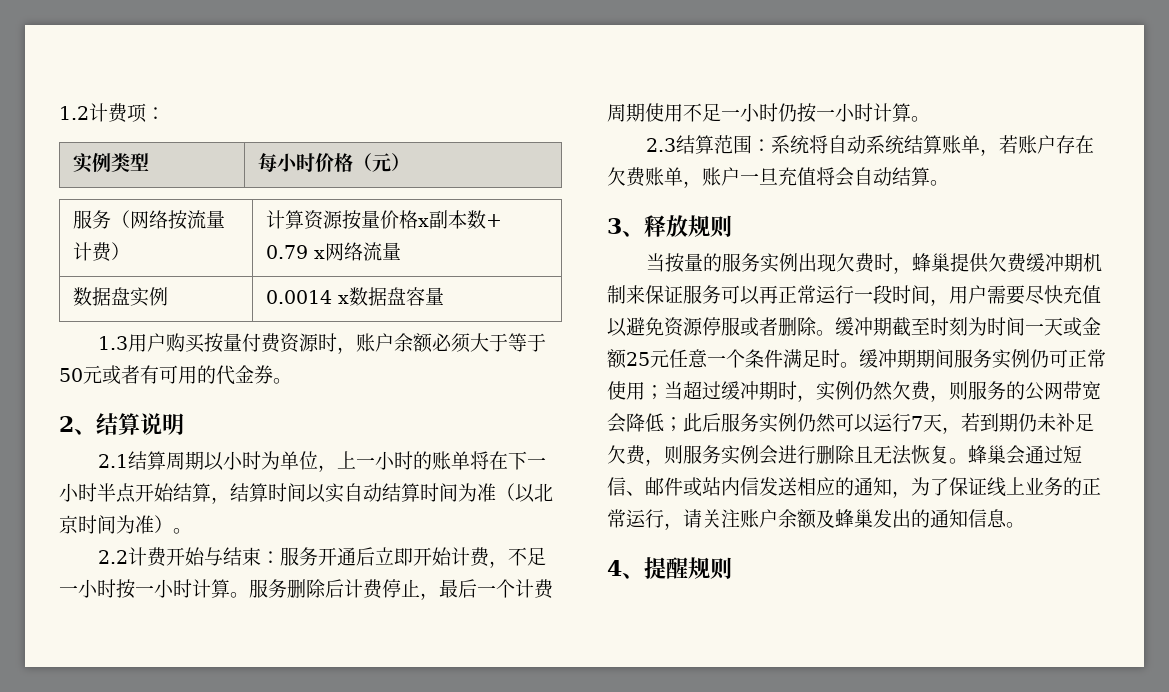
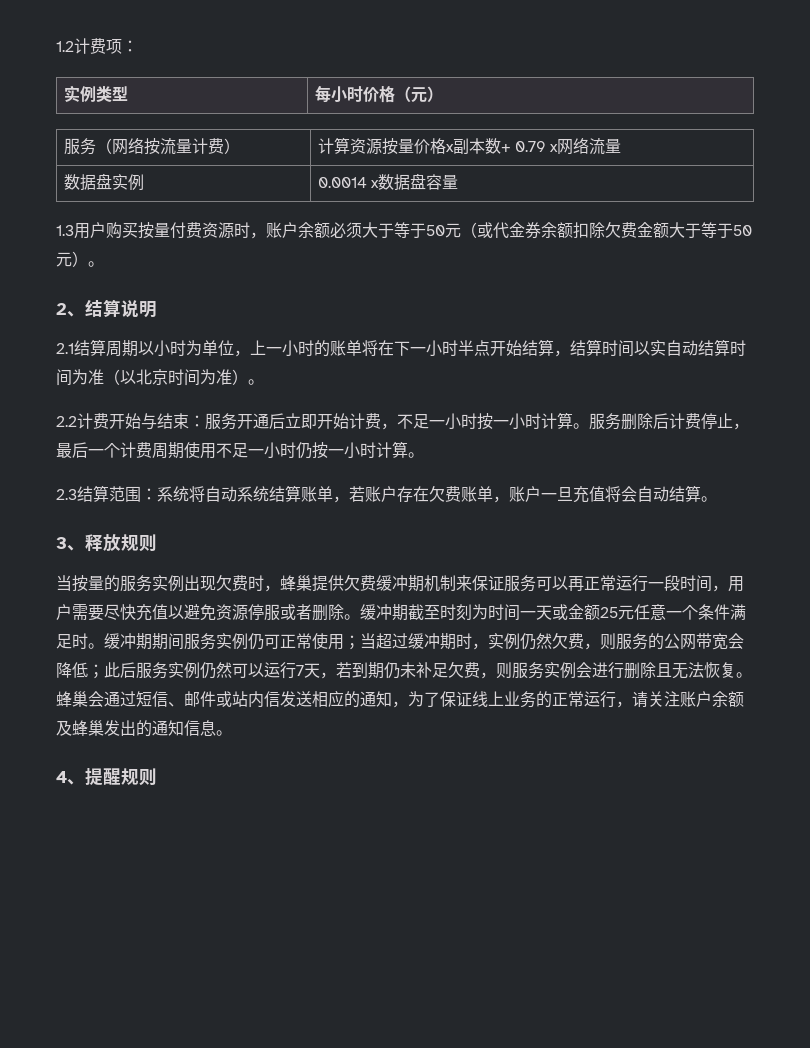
[102,365,273,385] 或者有可用的代金券 -> [461,222,752,239] [56,251,88,267] （或代金券余额扣除欠费金额大于等于50元）

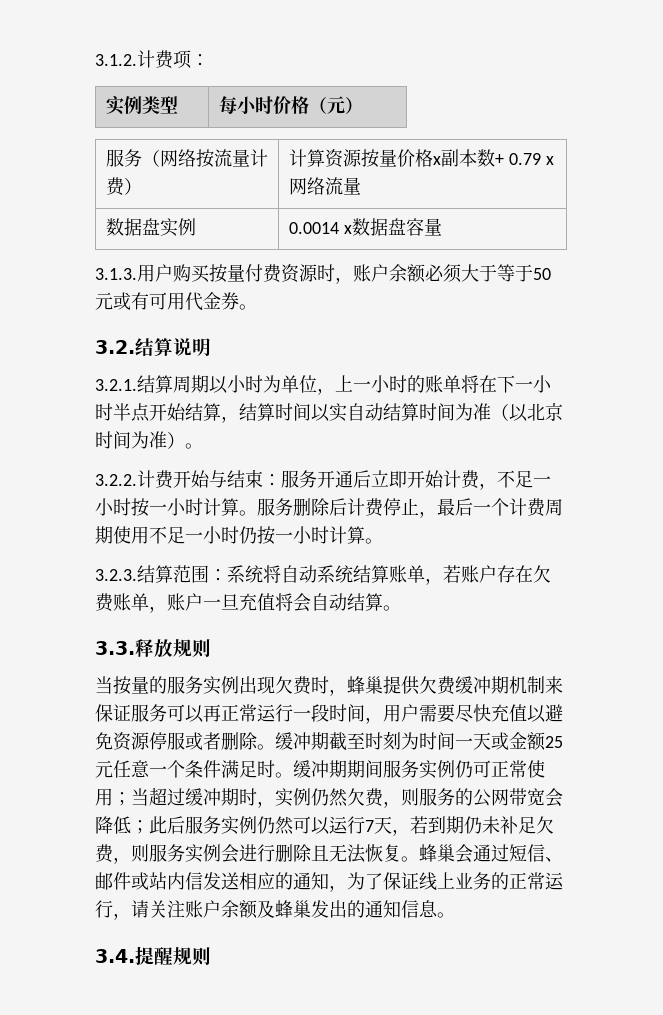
[56,41,74,52] 1.2 -> [95,54,137,66] 3.1.2.
[56,225,74,236] 1.3 -> [95,268,137,280] 3.1.3.
[461,222,752,239] [56,251,104,267] [56,303,85,317] （或代金券余额扣除欠费金额大于等于50元）。 // 2、 -> [113,292,257,311] [95,340,135,354] 或有可用代金券。 // 3.2.
[56,343,74,354] 2.1 -> [95,379,137,391] 3.2.1.
[56,416,77,427] 2.2 -> [95,474,137,486] 3.2.2.
[56,489,77,500] 2.3 -> [95,569,137,581] 3.2.3.
[56,537,85,551] 3、 -> [95,641,135,655] 3.3.
[56,771,85,785] 4、 -> [95,949,135,963] 3.4.

